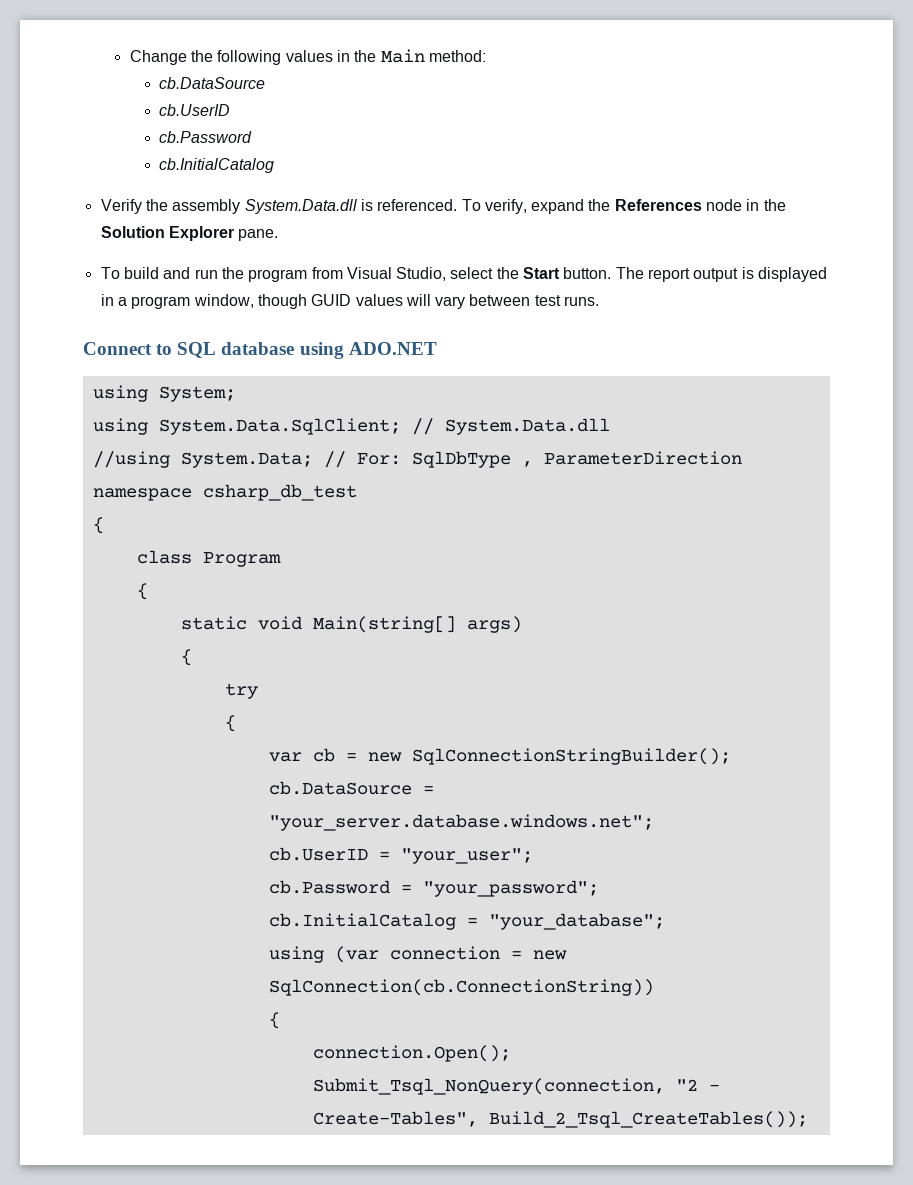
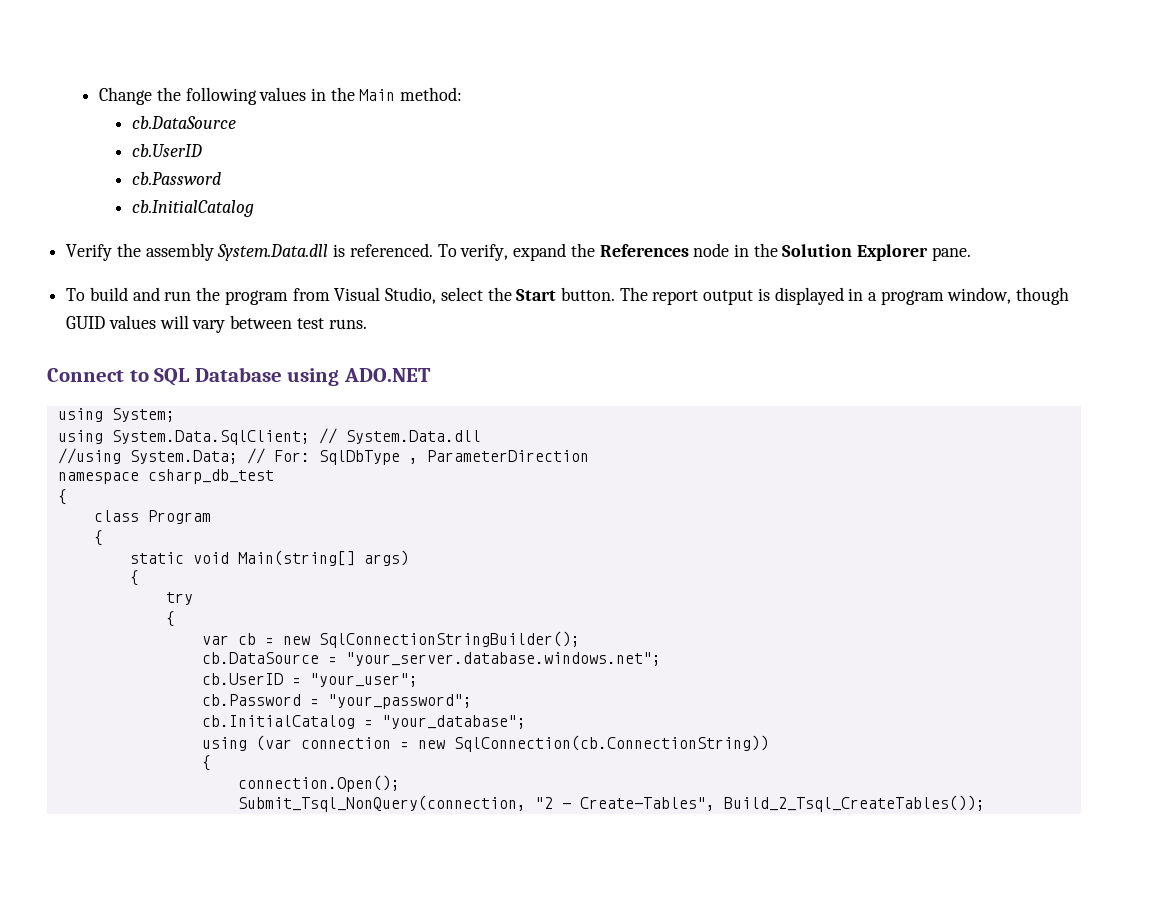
[221,342,295,355] database -> [194,367,282,382] Database

